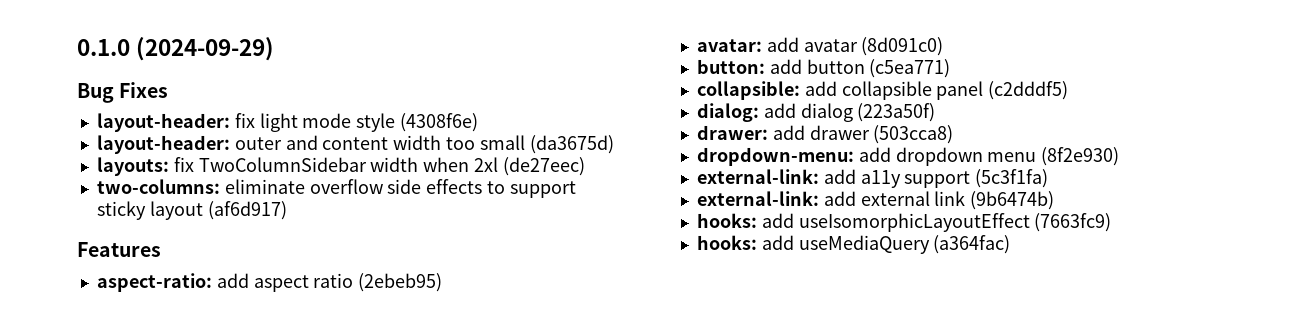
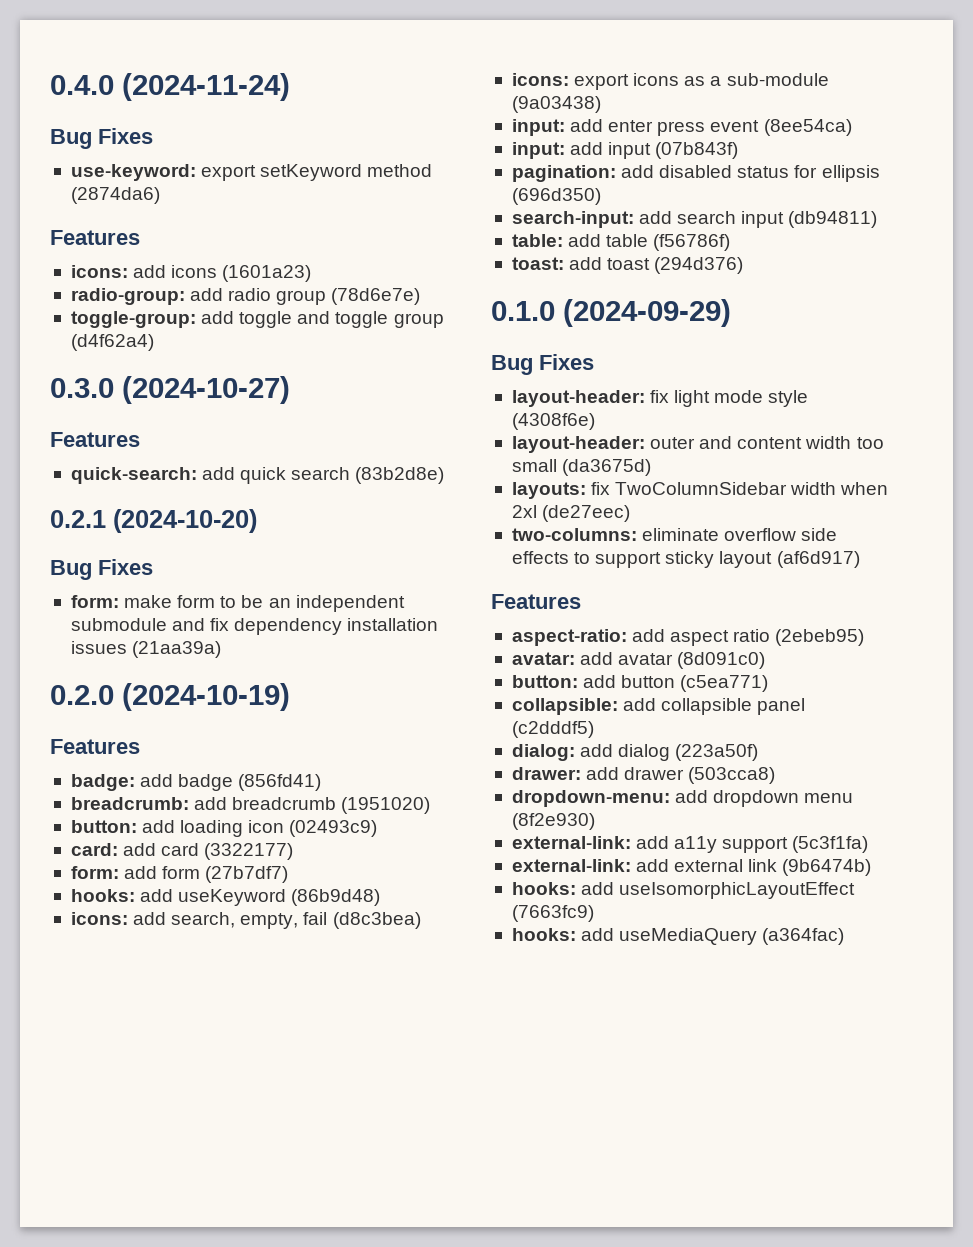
(77, 47) none -> [50,73,290,101] [50,128,153,149] [70,164,433,181] [70,187,160,204] [50,230,140,245] [70,265,312,282] [70,288,421,305] [70,311,444,328] [70,334,154,351] [50,376,290,404] [50,432,140,447] [70,467,445,484] [50,509,257,533] [50,559,153,580] [70,595,405,612] [70,618,439,635] [70,641,222,658] [50,683,290,711] [50,739,140,754] [70,774,322,791] [70,797,431,814] [70,820,378,837] [70,843,294,860] [70,866,289,883] [70,889,381,906] [70,912,421,929] [511,73,829,90] [511,96,601,113] [511,119,852,136] [511,142,739,159] [511,165,880,182] [511,188,601,205] [511,211,878,228] [511,234,731,251] [511,257,744,274] 0.4.0 (2024-11-24) // Bug Fixes // use-keyword: export setKeyword method (2874da6) // Features // icons: add icons (1601a23) // radio-group: add radio group (78d6e7e) // toggle-group: add toggle and toggle group (d4f62a4) // 0.3.0 (2024-10-27) // Features // quick-search: add quick search (83b2d8e) // 0.2.1 (2024-10-20) // Bug Fixes // form: make form to be an independent submodule and fix dependency installation issues (21aa39a) // 0.2.0 (2024-10-19) // Features // badge: add badge (856fd41) // breadcrumb: add breadcrumb (1951020) // button: add loading icon (02493c9) // card: add card (3322177) // form: add form (27b7df7) // hooks: add useKeyword (86b9d48) // icons: add search, empty, fail (d8c3bea) // icons: export icons as a sub-module (9a03438) // input: add enter press event (8ee54ca) // input: add input (07b843f) // pagination: add disabled status for ellipsis (696d350) // search-input: add search input (db94811) // table: add table (f56786f) // toast: add toast (294d376) //

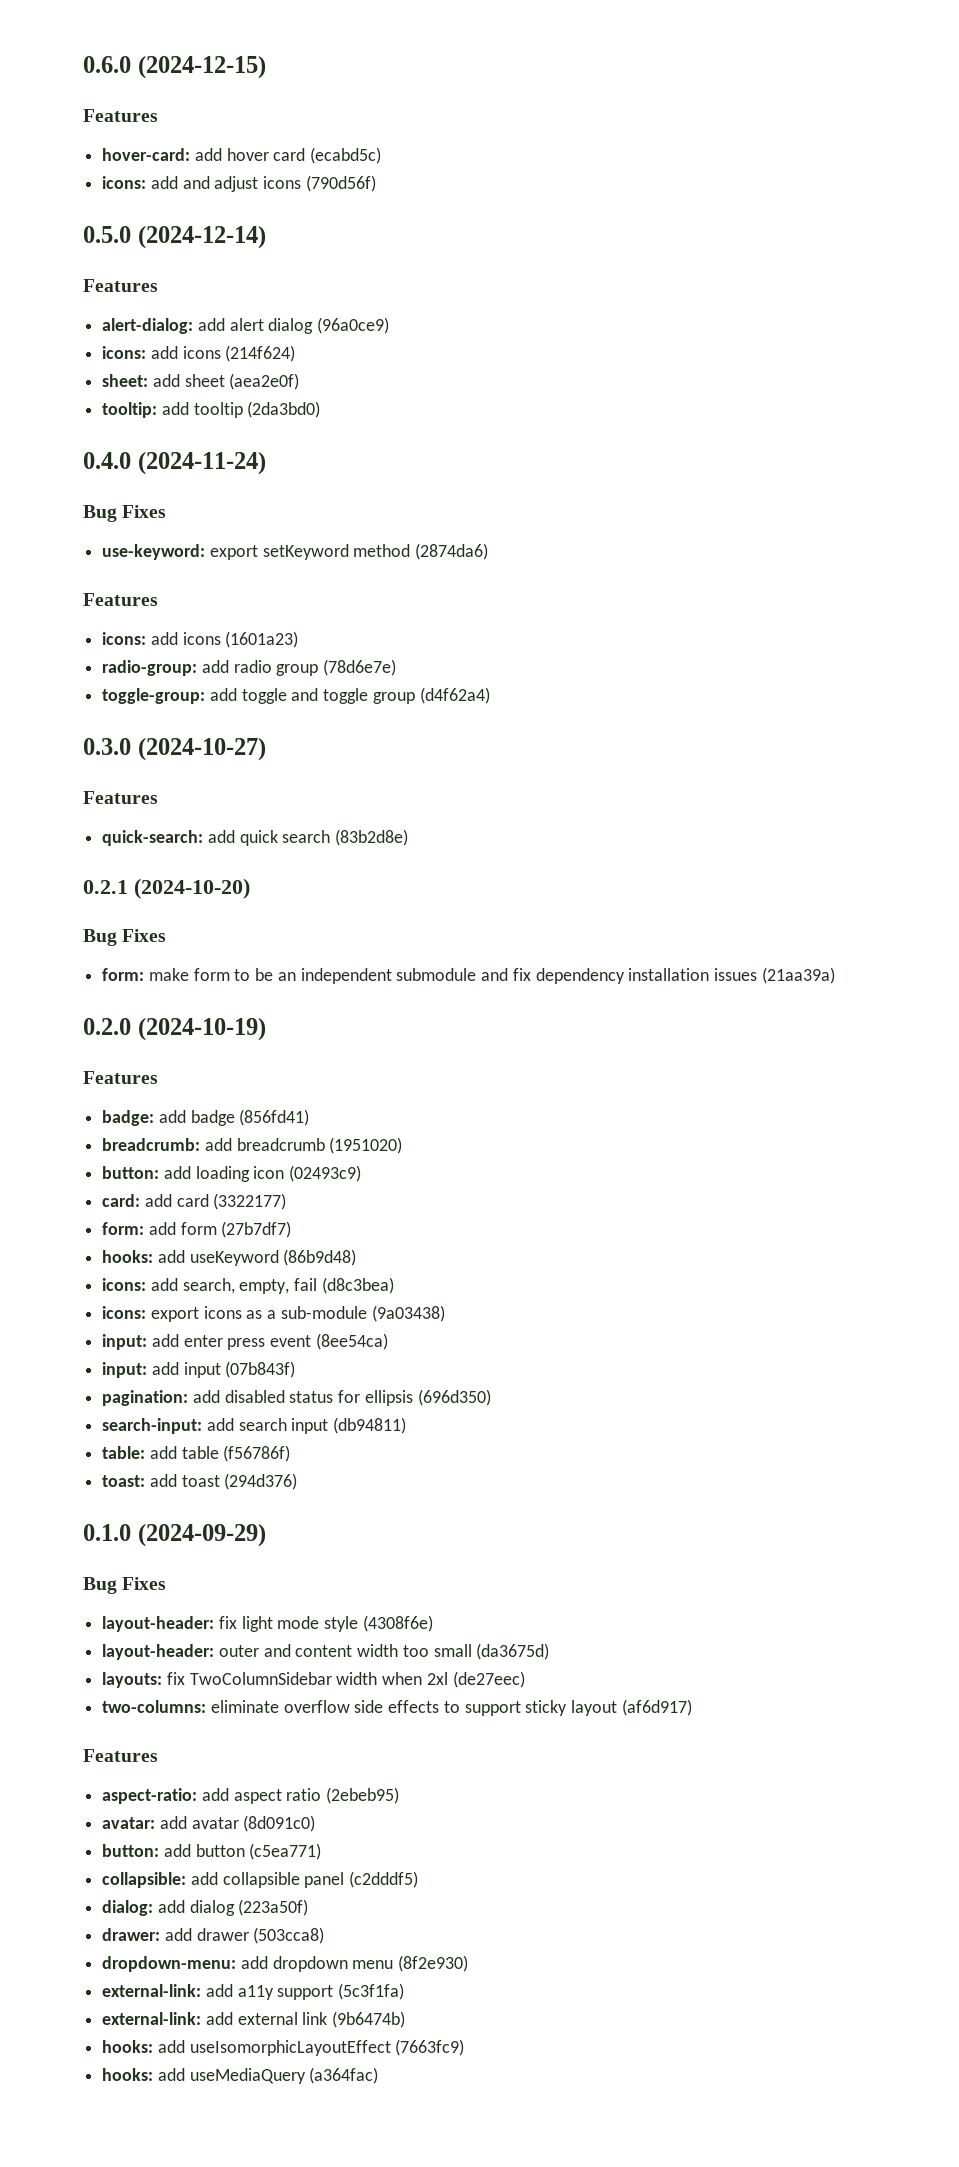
(50, 85) none -> [83,56,266,79] [83,109,158,122] [102,147,382,164] [102,175,376,192] [83,226,266,249] [83,279,158,292] [102,317,390,334] [102,345,296,362] [102,373,300,390] [102,401,321,418] 0.6.0 (2024-12-15) // Features // hover-card: add hover card (ecabd5c) // icons: add and adjust icons (790d56f) // 0.5.0 (2024-12-14) // Features // alert-dialog: add alert dialog (96a0ce9) // icons: add icons (214f624) // sheet: add sheet (aea2e0f) // tooltip: add tooltip (2da3bd0) //

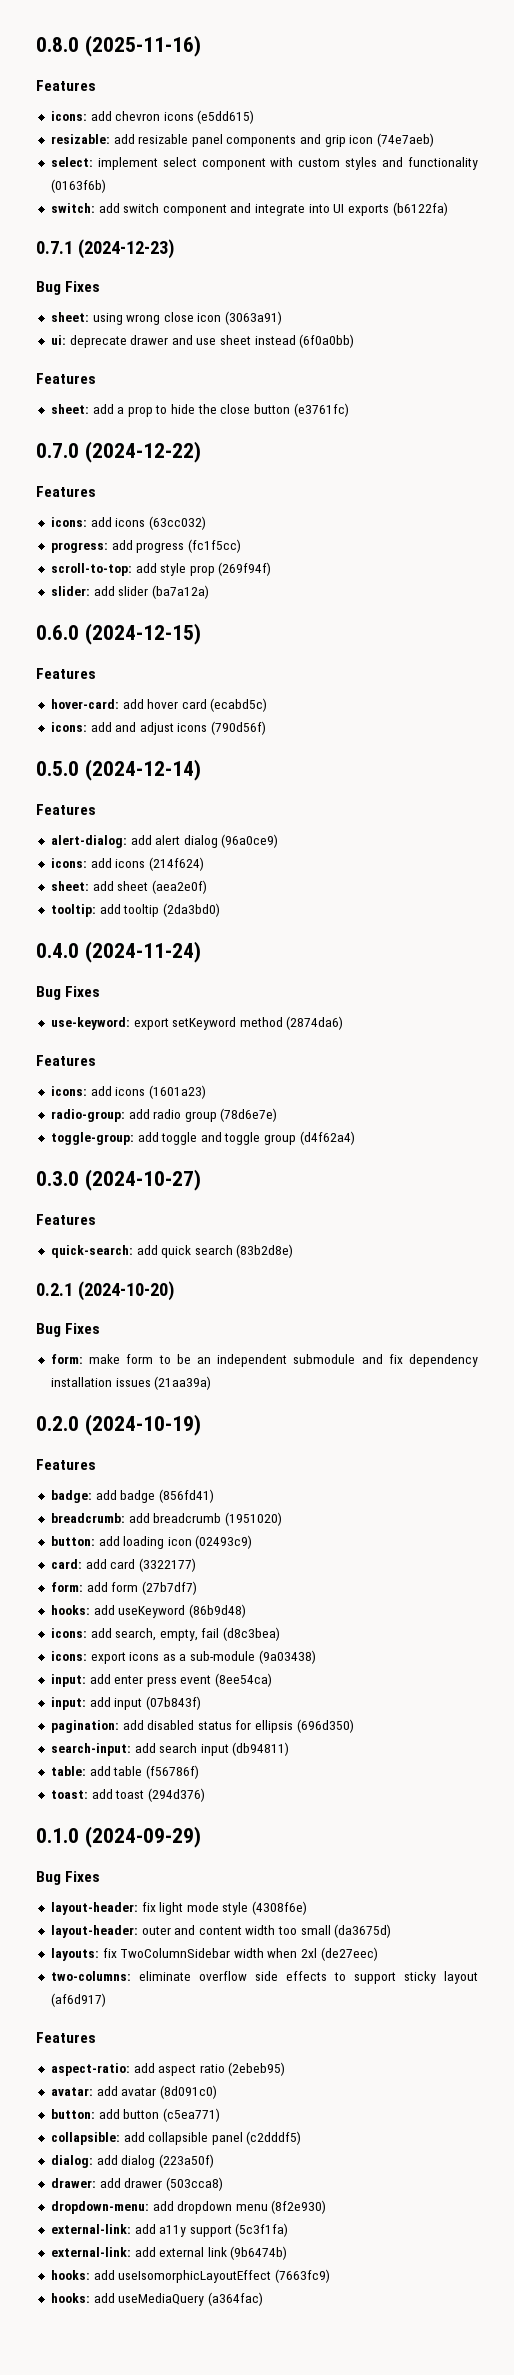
(83, 64) none -> [36,35,201,57] [36,80,96,91] [50,110,255,124] [50,133,435,147] [50,157,478,170] [50,179,106,193] [50,202,448,216] [36,239,174,259] [36,281,101,295] [50,311,283,325] [50,334,355,348] [36,373,96,384] [50,403,349,417] [36,441,201,463] [36,486,96,497] [50,516,206,530] [50,539,241,553] [50,562,272,576] [50,585,209,599] 0.8.0 (2025-11-16) // Features // icons: add chevron icons (e5dd615) // resizable: add resizable panel components and grip icon (74e7aeb) // select: implement select component with custom styles and functionality (0163f6b) // switch: add switch component and integrate into UI exports (b6122fa) // 0.7.1 (2024-12-23) // Bug Fixes // sheet: using wrong close icon (3063a91) // ui: deprecate drawer and use sheet instead (6f0a0bb) // Features // sheet: add a prop to hide the close button (e3761fc) // 0.7.0 (2024-12-22) // Features // icons: add icons (63cc032) // progress: add progress (fc1f5cc) // scroll-to-top: add style prop (269f94f) // slider: add slider (ba7a12a) //

